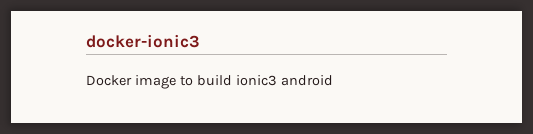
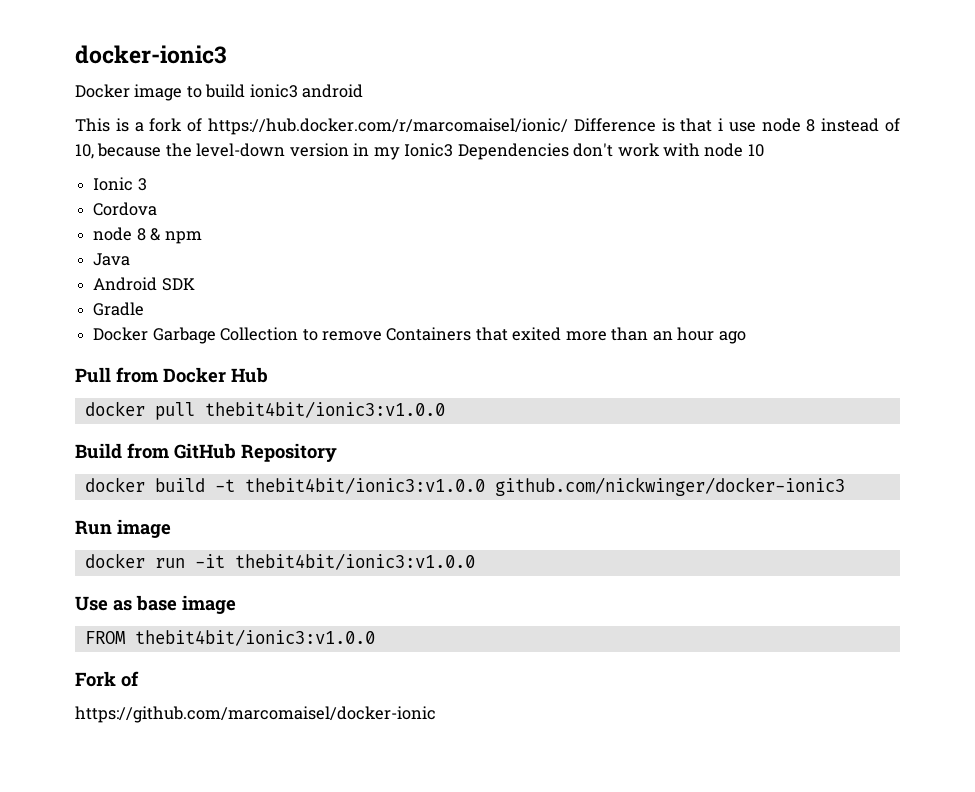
(333, 80) none -> [75,118,901,135] [75,143,764,160] [93,177,147,191] [93,202,158,216] [93,227,202,244] [93,253,131,266] [93,277,195,291] [93,302,145,316] [93,327,746,344] [75,367,268,383] [84,401,445,420] [75,443,337,462] [84,477,845,496] [75,519,171,538] [84,553,475,570] [75,595,236,614] [84,629,375,646] [75,671,139,687] [75,706,436,723] // This is a fork of https://hub.docker.com/r/marcomaisel/ionic/ Difference is that i use node 8 instead of 10, because the level-down version in my Ionic3 Dependencies don't work with node 10 // Ionic 3 // Cordova // node 8 & npm // Java // Android SDK // Gradle // Docker Garbage Collection to remove Containers that exited more than an hour ago // Pull from Docker Hub // docker pull thebit4bit/ionic3:v1.0.0 // Build from GitHub Repository // docker build -t thebit4bit/ionic3:v1.0.0 github.com/nickwinger/docker-ionic3 // Run image // docker run -it thebit4bit/ionic3:v1.0.0 // Use as base image // FROM thebit4bit/ionic3:v1.0.0 // Fork of // https://github.com/marcomaisel/docker-ionic

